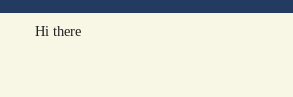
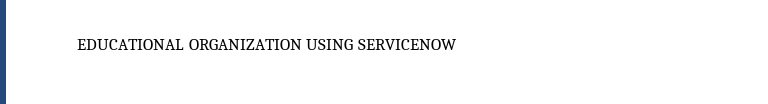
[35,26,81,36] Hi there -> [77,39,457,50] EDUCATIONAL ORGANIZATION USING SERVICENOW

